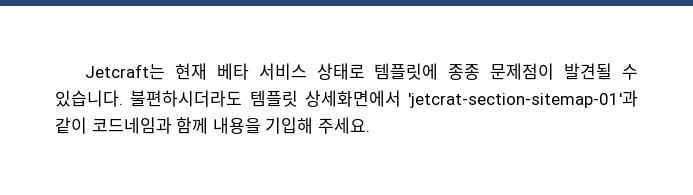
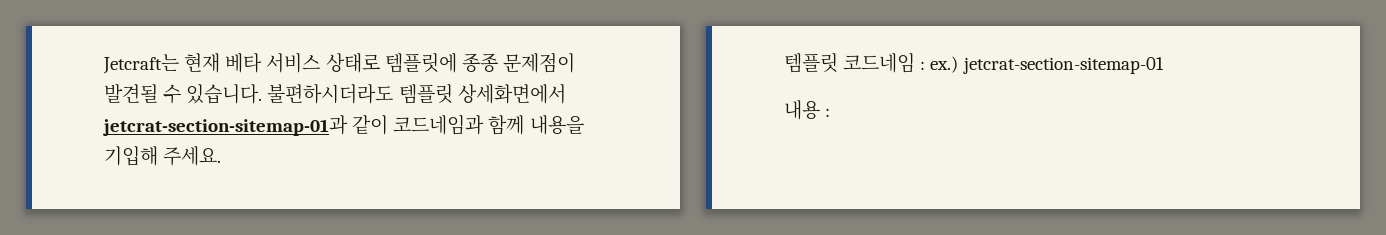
[408,90,638,108] 'jetcrat-section-sitemap-01'과 -> [103,115,348,136] jetcrat-section-sitemap-01과
(370, 125) none -> [784,52,1164,74] [784,100,831,120] // 템플릿 코드네임 : ex.) jetcrat-section-sitemap-01 // 내용 :

